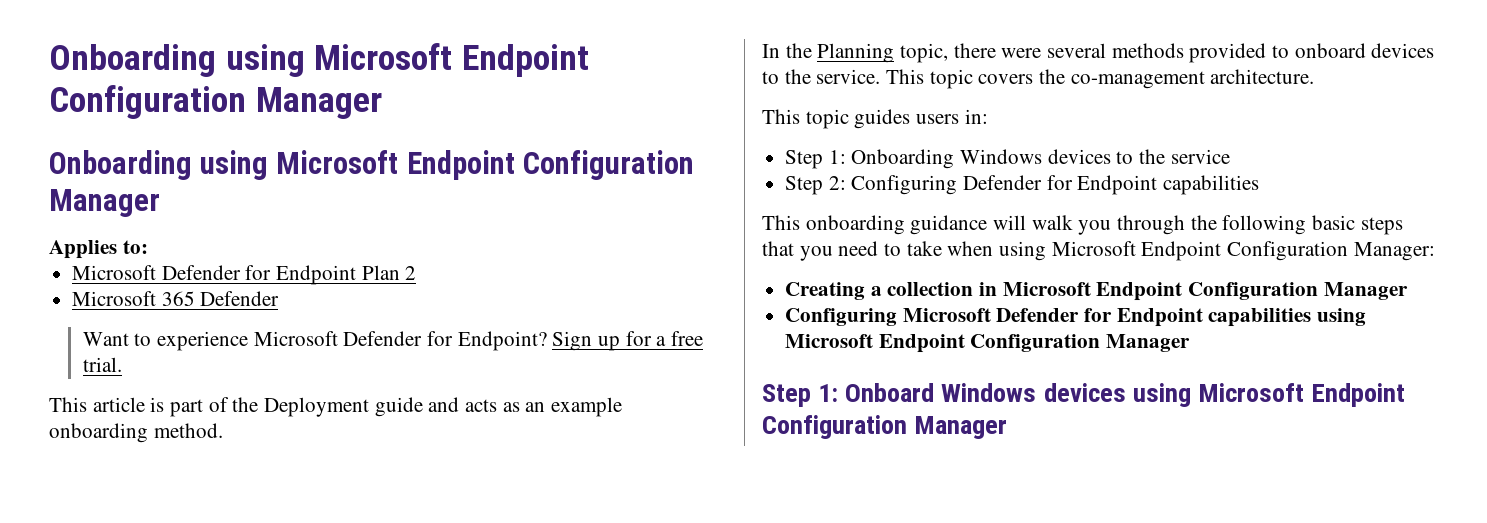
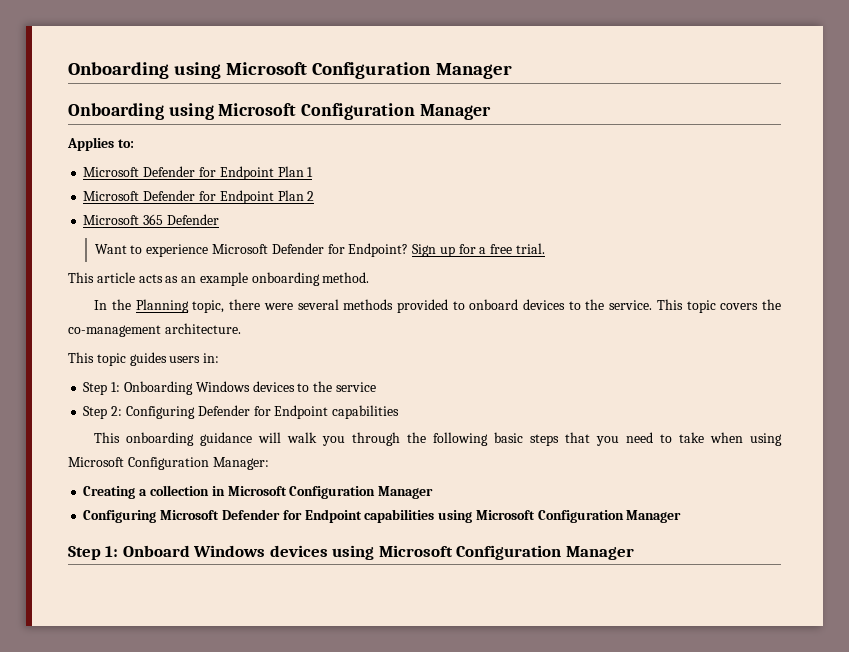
[49,43,589,77] Onboarding using Microsoft Endpoint -> [68,62,308,79] Onboarding using Microsoft
[406,150,515,180] Endpoint -> (297, 109) none
(148, 247) none -> [83,166,314,180] // Microsoft Defender for Endpoint Plan 1
[150,397,460,417] is part of the Deployment guide and -> (135, 277) none
[1141,241,1222,261] Endpoint -> (124, 462) none
[1096,282,1183,301] Endpoint -> (287, 491) none
[878,334,965,353] Endpoint -> (535, 515) none
[1311,383,1406,407] Endpoint -> (453, 551) none

